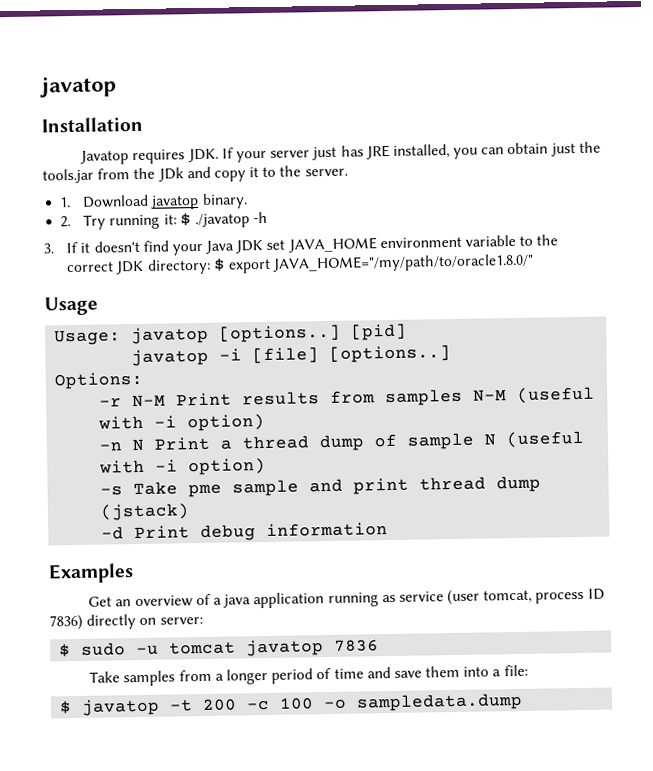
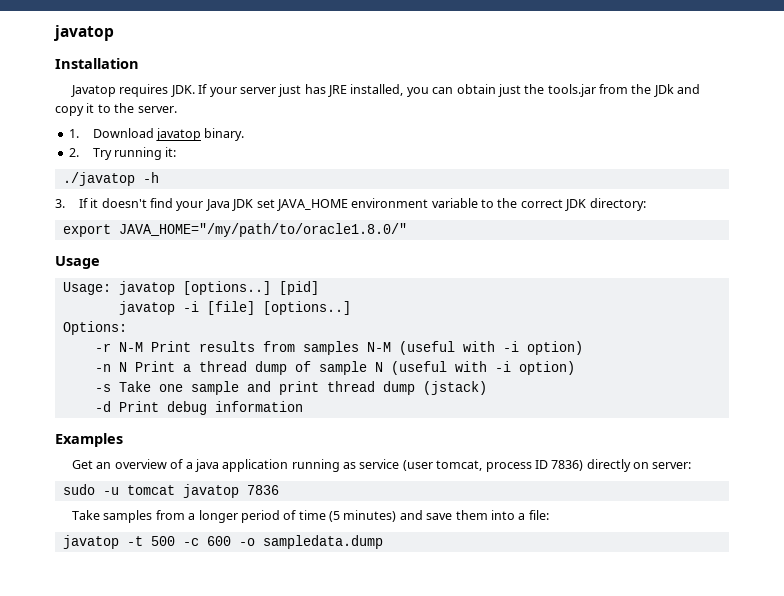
[179,212,192,227] $ -> (177, 152) //
[212,257,226,272] $ -> (646, 204) //
[188,483,223,498] pme -> [158,384,183,392] one
[59,643,72,658] $ -> (692, 465) none
(364, 673) none -> [329,510,397,522] (5 minutes)
[59,700,73,715] $ -> (549, 515) none
[202,697,315,712] 200 -c 100 -> [150,536,231,546] 500 -c 600

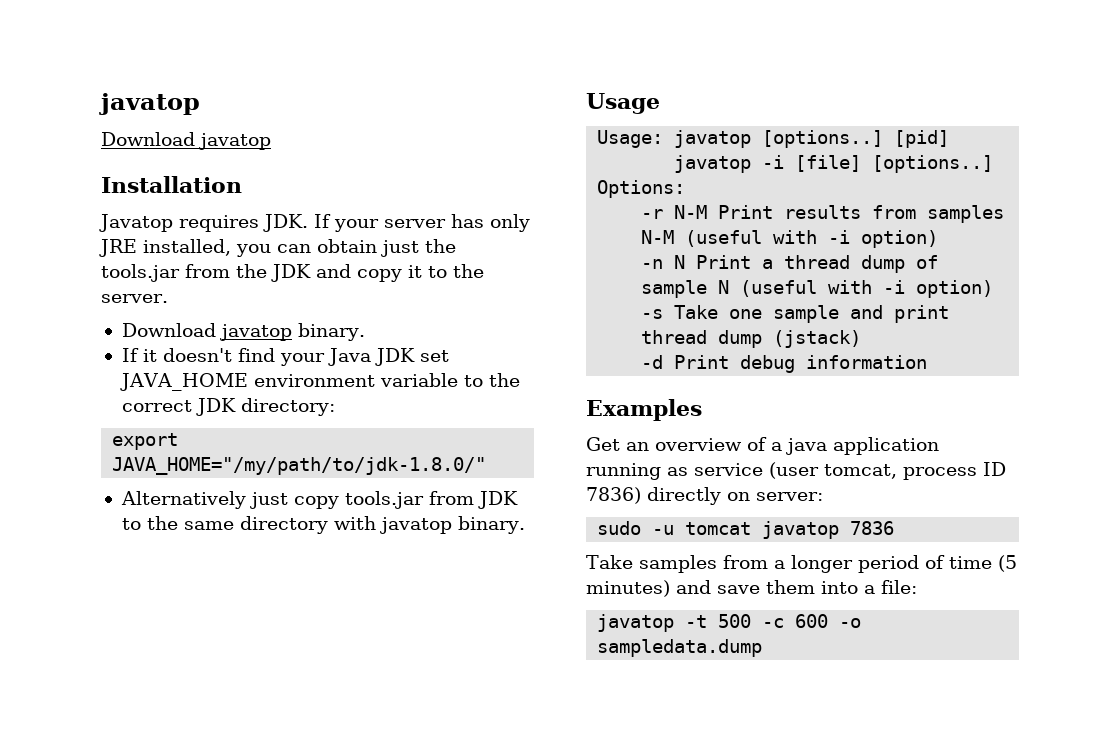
[54,25,114,41] javatop -> [99,93,200,115] [101,132,271,150] javatop // Download javatop
[278,84,326,97] just has -> [451,214,530,232] has only
[653,84,674,97] JDk -> [271,264,311,282] JDK
[68,129,79,138] 1. -> (168, 298) none
[68,147,177,160] [62,172,159,186] [55,199,65,208] 2. Try running it: // ./javatop -h // 3. -> (365, 332) none
[118,223,407,237] JAVA_HOME="/my/path/to/oracle1.8.0/" -> [112,457,487,475] [120,491,518,509] [121,516,525,534] JAVA_HOME="/my/path/to/jdk-1.8.0/" // Alternatively just copy tools.jar from JDK to the same directory with javatop binary.

